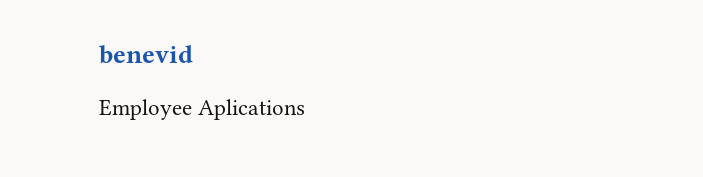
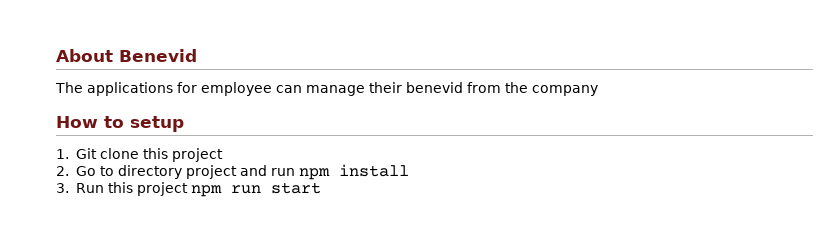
[99,45,193,64] [99,99,306,120] benevid // Employee Aplications -> [56,49,197,62] [55,82,598,96] [56,116,184,132] [56,148,223,162] [56,164,409,180] [56,182,321,197] About Benevid // The applications for employee can manage their benevid from the company // How to setup // 1. Git clone this project // 2. Go to directory project and run npm install // 3. Run this project npm run start

